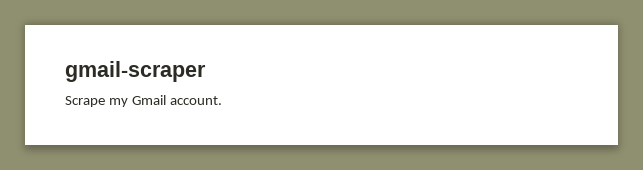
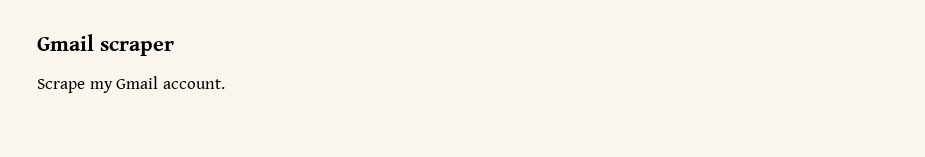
[65,61,206,82] gmail-scraper -> [37,34,174,56] Gmail scraper

